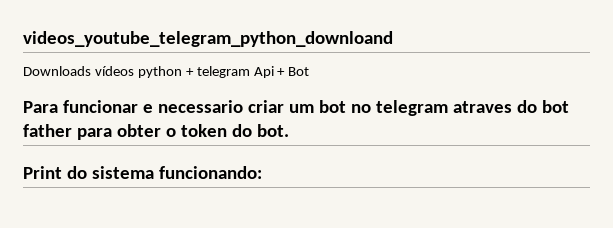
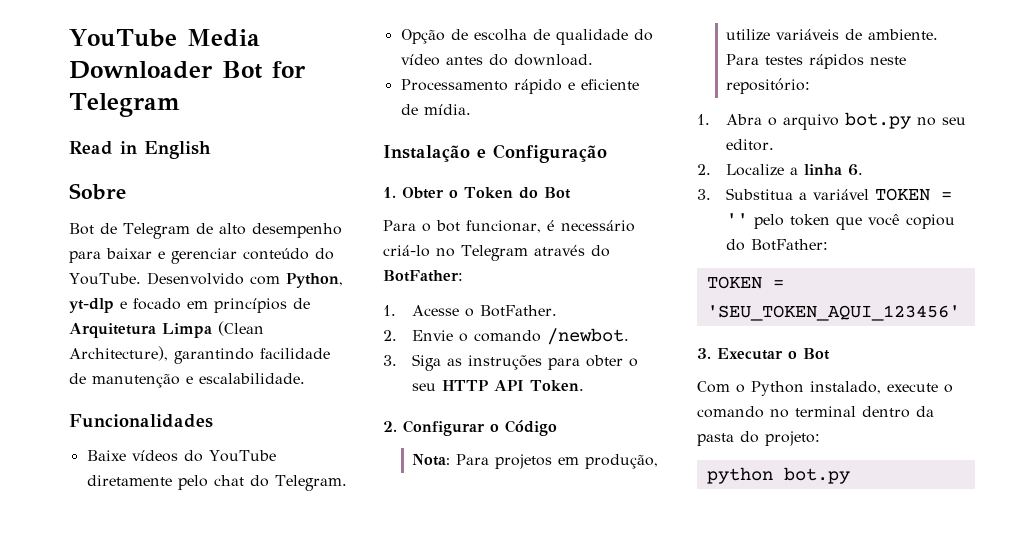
[23,31,393,47] [23,66,310,78] [23,100,569,116] [23,124,289,140] [23,166,262,179] videos_youtube_telegram_python_downloand // Downloads vídeos python + telegram Api + Bot // Para funcionar e necessario criar um bot no telegram atraves do bot father para obter o token do bot. // Print do sistema funcionando: -> [69,29,260,47] [69,61,306,79] [69,93,180,117] [69,141,211,159] [69,183,126,200] [69,223,342,239] [69,248,334,264] [69,272,343,288] [69,298,310,313] [69,321,264,338] [69,346,330,364] [69,373,305,388] [69,414,213,428] [86,450,276,462] [86,475,347,491] [400,29,653,45] [400,54,593,66] [400,79,639,94] [400,104,471,115] [383,144,607,163] [383,187,571,199] [383,220,635,233] [383,245,610,261] [383,270,463,282] [383,305,558,317] [383,328,630,345] [383,354,639,371] [412,380,585,391] [383,420,557,436] [412,454,659,469] [726,29,939,41] [726,54,907,69] [726,78,811,94] [697,112,967,130] [726,139,775,151] [697,164,864,176] [697,188,953,201] [726,213,956,230] [726,239,829,251] [706,276,784,289] [706,305,960,321] [697,348,830,360] [697,381,953,396] [697,406,934,418] [697,431,820,446] [706,467,850,484] YouTube Media Downloader Bot for Telegram // Read in English // Sobre // Bot de Telegram de alto desempenho para baixar e gerenciar conteúdo do YouTube. Desenvolvido com Python, yt-dlp e focado em princípios de Arquitetura Limpa (Clean Architecture), garantindo facilidade de manutenção e escalabilidade. // Funcionalidades // Baixe vídeos do YouTube diretamente pelo chat do Telegram. // Opção de escolha de qualidade do vídeo antes do download. // Processamento rápido e eficiente de mídia. // Instalação e Configuração // 1. Obter o Token do Bot // Para o bot funcionar, é necessário criá-lo no Telegram através do BotFather: // 1. Acesse o BotFather. // 2. Envie o comando /newbot. // 3. Siga as instruções para obter o seu HTTP API Token. // 2. Configurar o Código // Nota: Para projetos em produção, utilize variáveis de ambiente. Para testes rápidos neste repositório: // 1. Abra o arquivo bot.py no seu editor. // 2. Localize a linha 6. // 3. Substitua a variável TOKEN = '' pelo token que você copiou do BotFather: // TOKEN = 'SEU_TOKEN_AQUI_123456' // 3. Executar o Bot // Com o Python instalado, execute o comando no terminal dentro da pasta do projeto: // python bot.py

